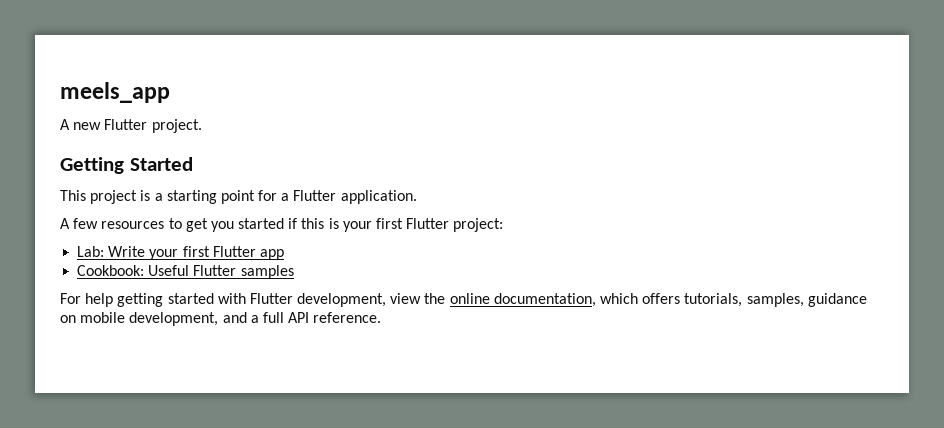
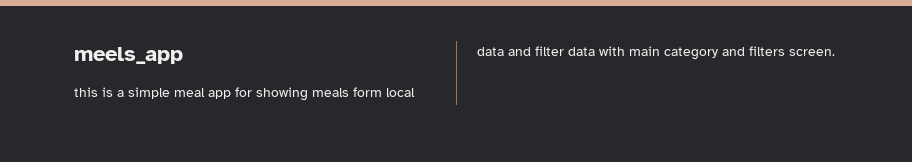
[60,119,202,133] [60,157,193,174] [60,190,417,204] [60,218,504,232] [77,246,284,260] [77,265,294,279] [60,293,867,307] [60,312,382,326] A new Flutter project. // Getting Started // This project is a starting point for a Flutter application. // A few resources to get you started if this is your first Flutter project: // Lab: Write your first Flutter app // Cookbook: Useful Flutter samples // For help getting started with Flutter development, view the online documentation, which offers tutorials, samples, guidance on mobile development, and a full API reference. -> [74,87,415,101] [477,46,835,60] this is a simple meal app for showing meals form local data and filter data with main category and filters screen.

